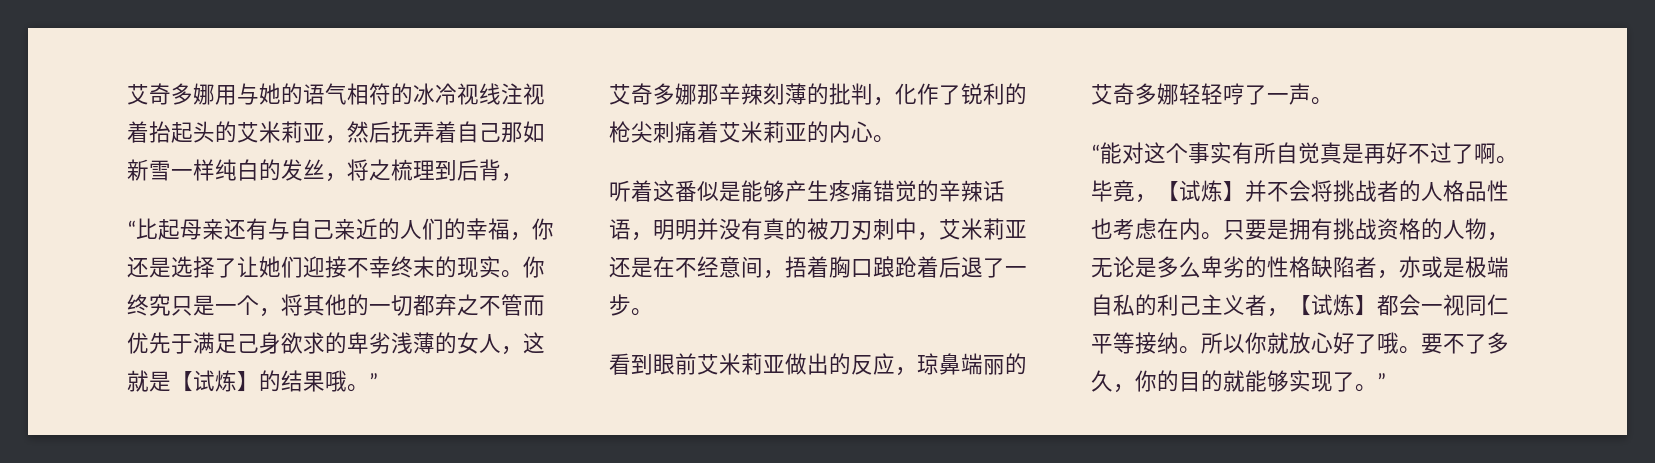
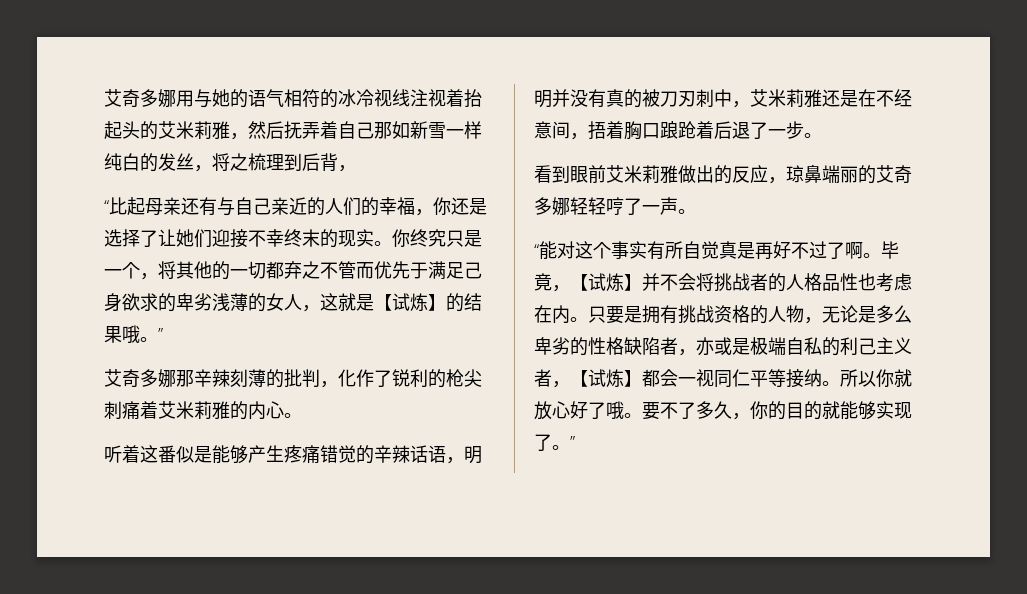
[303,123,325,141] 亚 -> [212,121,230,139] 雅
[785,123,807,141] 亚 -> [212,401,230,419] 雅
[1005,220,1027,238] 亚 -> [804,89,822,107] 雅
[763,355,785,373] 亚 -> [660,165,678,183] 雅

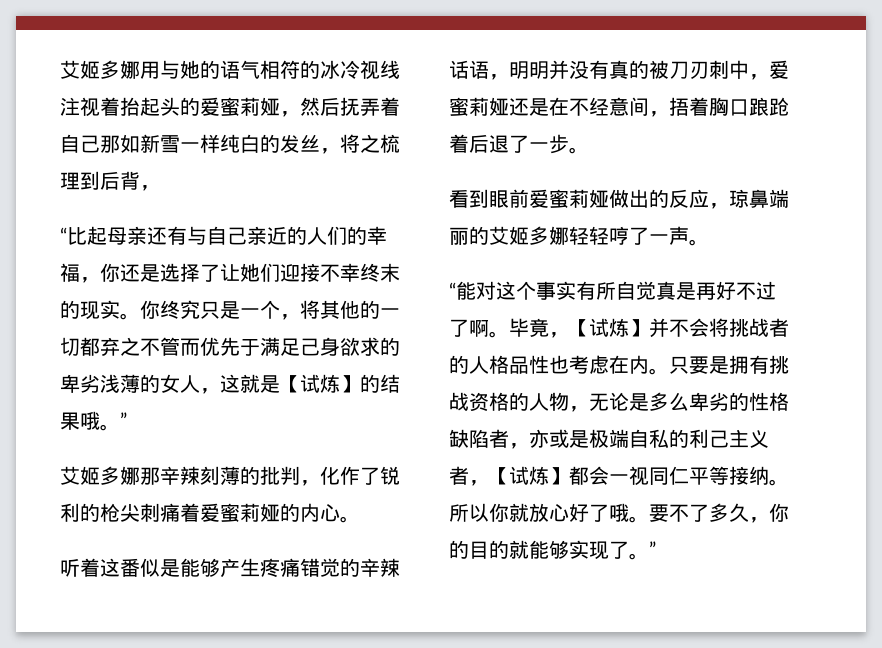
[104,89,140,107] 艾奇 -> [60,60,100,79] 艾姬
[158,121,230,139] 艾米莉雅 -> [200,97,280,116] 爱蜜莉娅
[122,369,140,387] 奇 -> [80,466,100,485] 姬
[158,401,230,419] 艾米莉雅 -> [200,503,280,522] 爱蜜莉娅
[750,89,822,107] 艾米莉雅 -> [769,60,789,79] [449,97,509,116] 爱蜜莉娅
[606,165,678,183] 艾米莉雅 -> [529,189,609,208] 爱蜜莉娅
[894,165,912,183] 奇 -> [509,226,529,245] 姬

